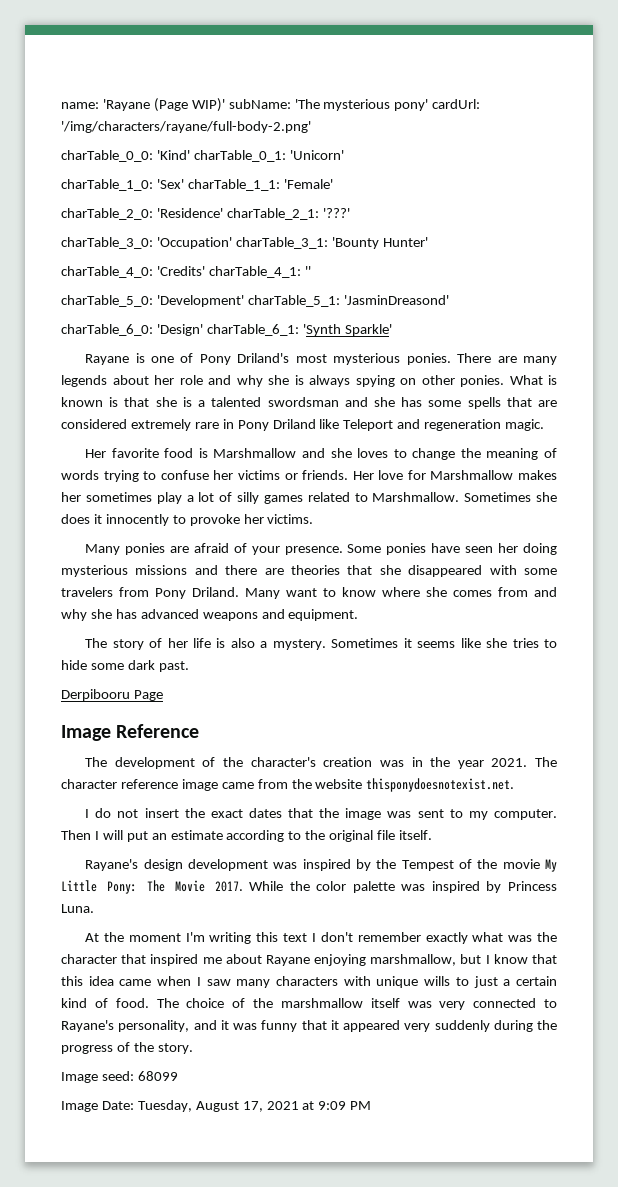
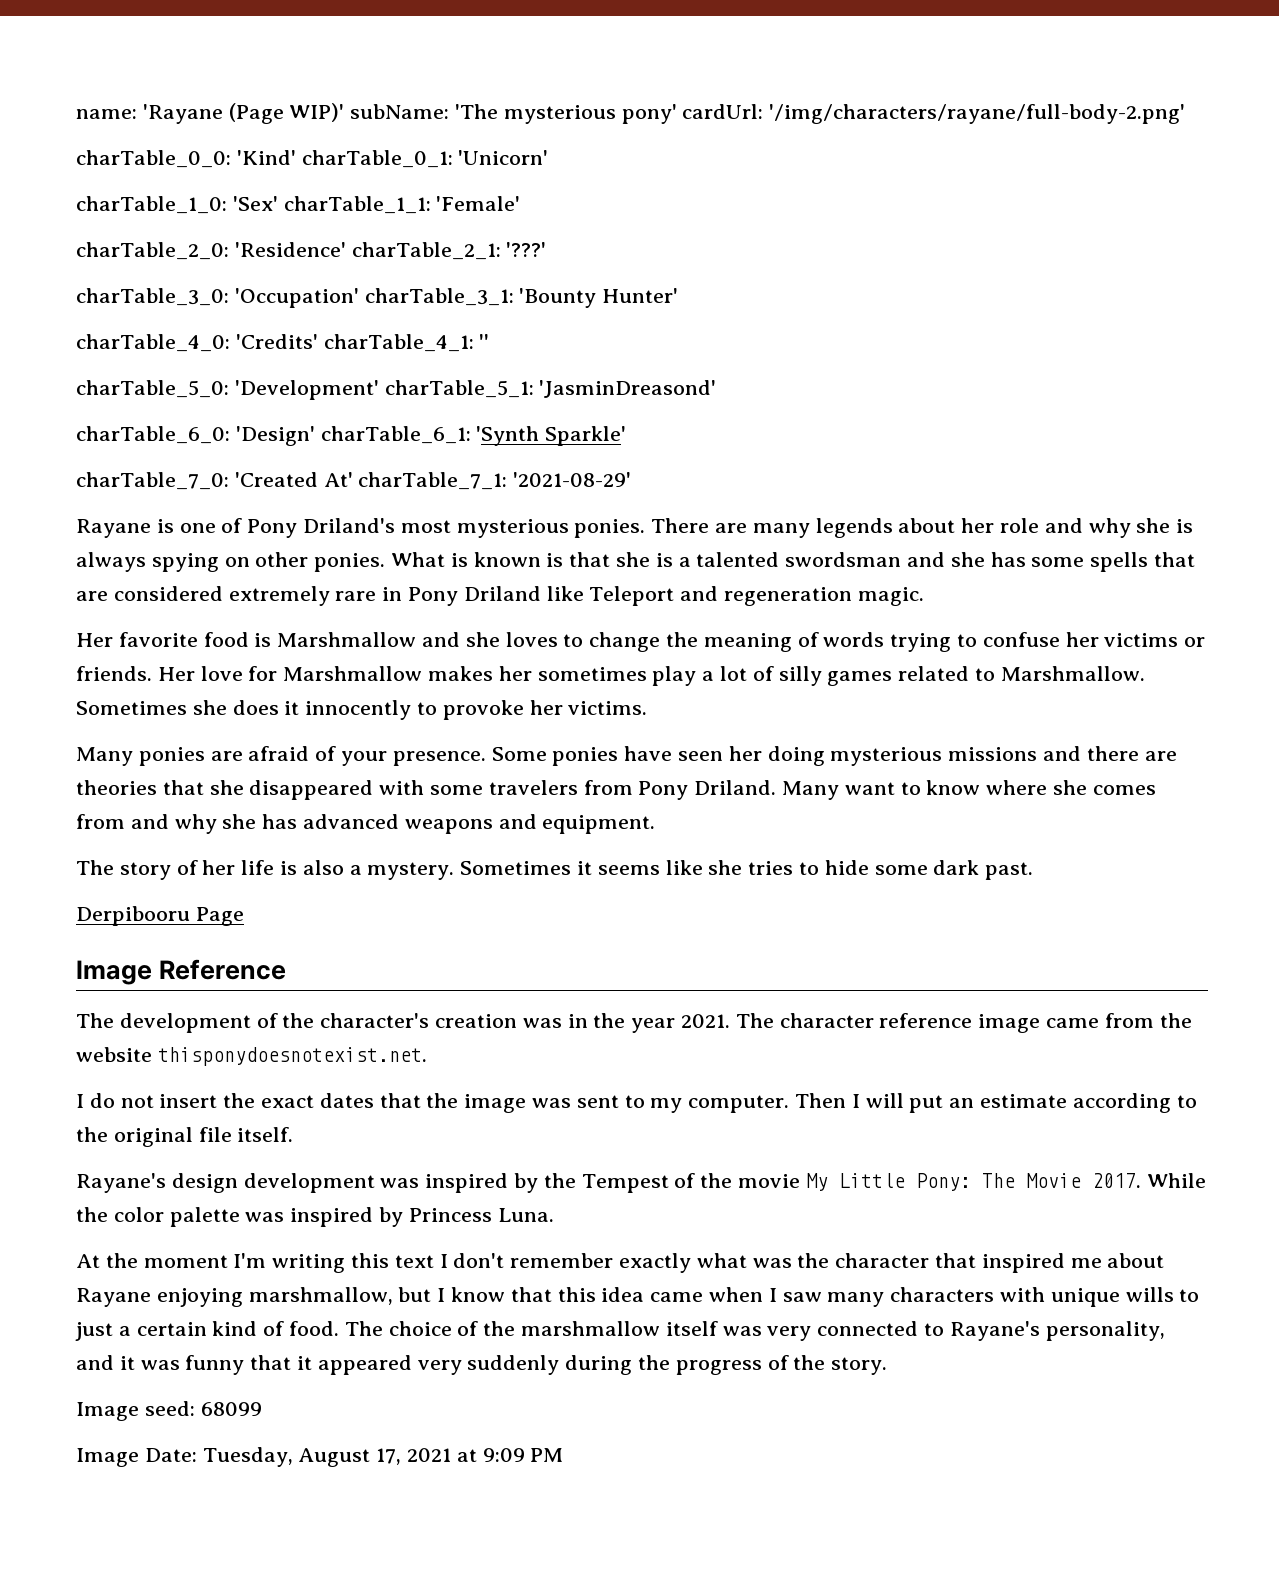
(392, 330) none -> [76,472,632,490] // charTable_7_0: 'Created At' charTable_7_1: '2021-08-29'

